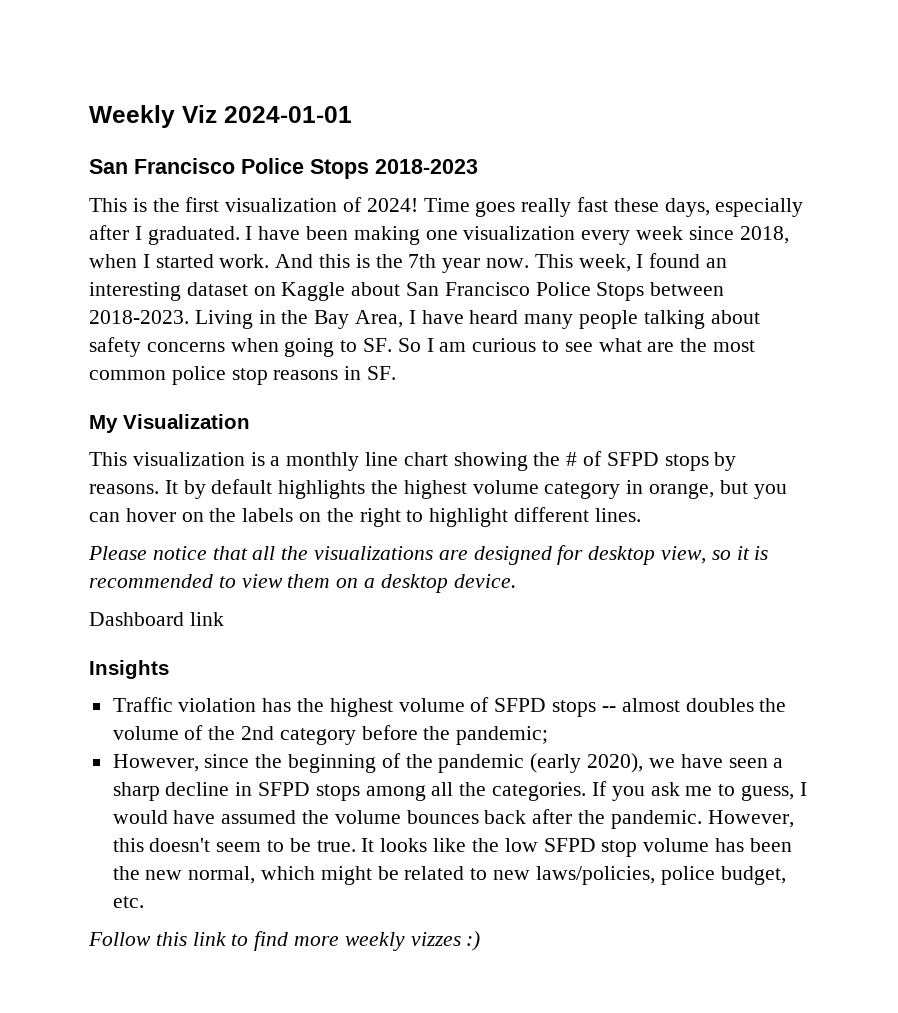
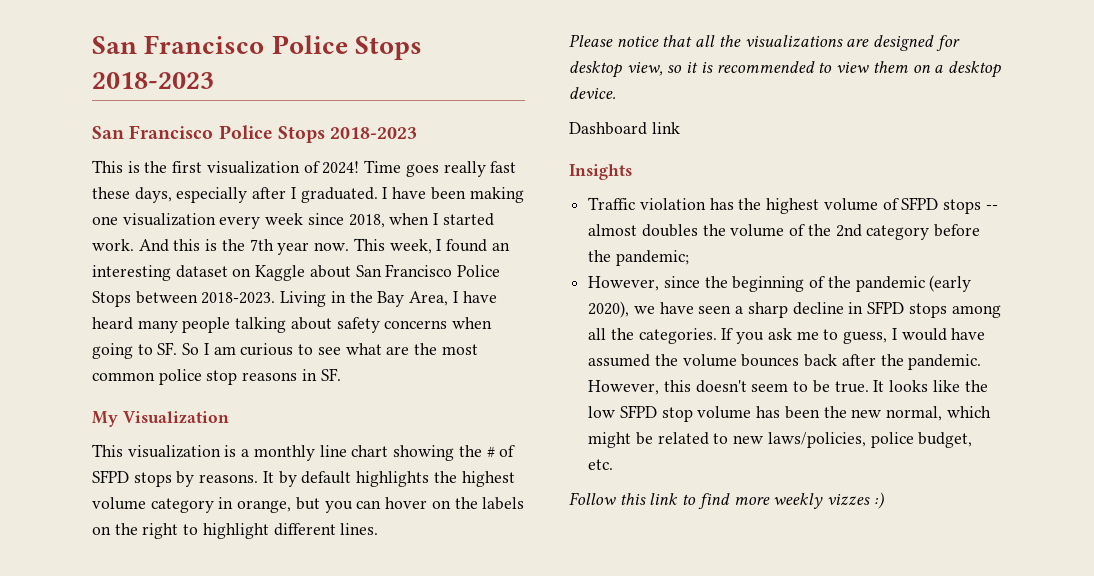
[89,105,352,128] Weekly Viz 2024-01-01 -> [92,35,423,60] [92,72,214,89] San Francisco Police Stops 2018-2023

